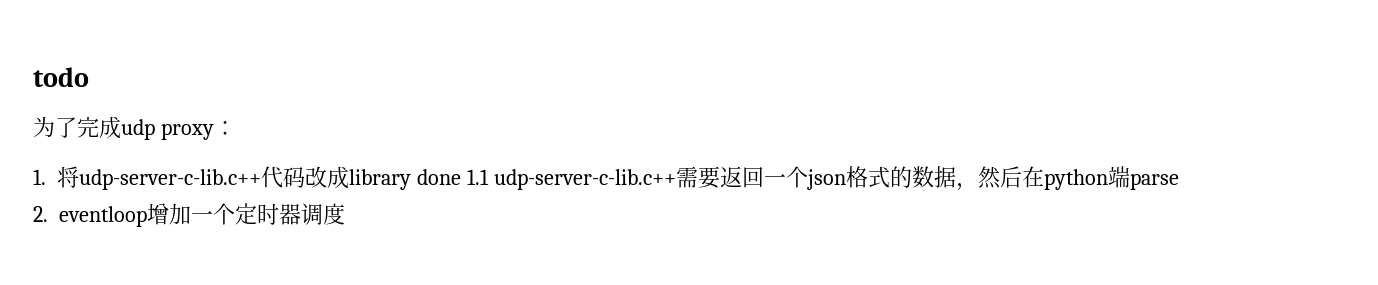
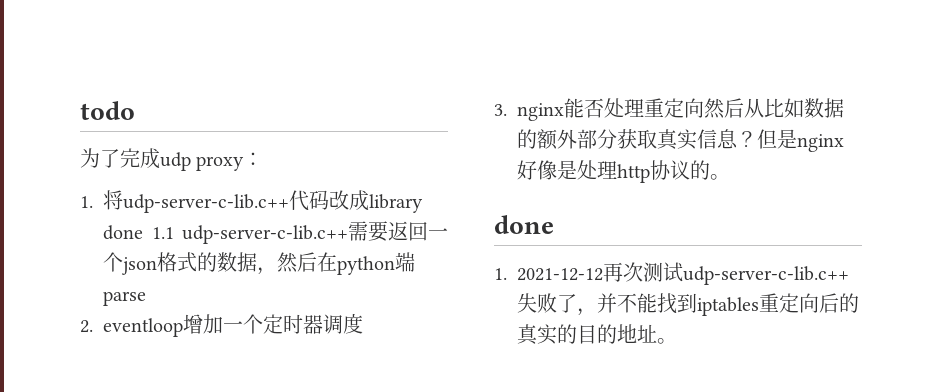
(345, 214) none -> [494,98,844,121] [517,129,844,152] [517,160,730,183] [494,215,554,234] [494,262,849,285] [517,293,859,316] [517,324,677,345] // 3. nginx能否处理重定向然后从比如数据的额外部分获取真实信息？但是nginx好像是处理http协议的。 // done // 1. 2021-12-12再次测试udp-server-c-lib.c++失败了，并不能找到iptables重定向后的真实的目的地址。

